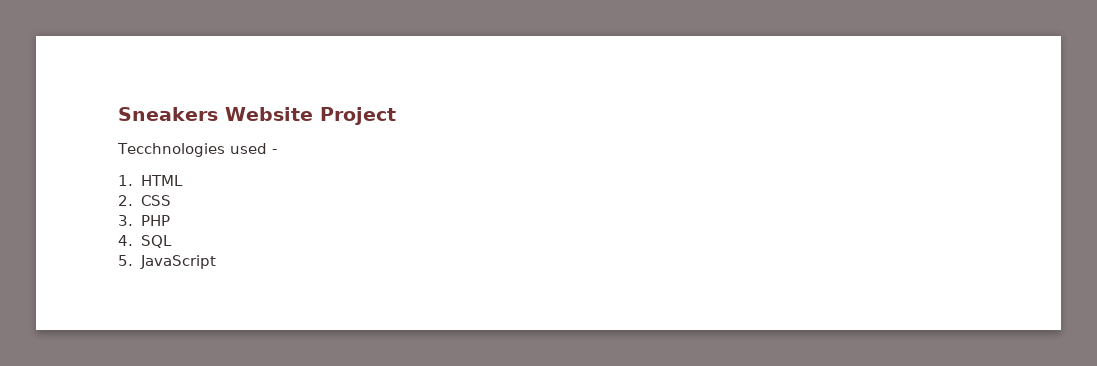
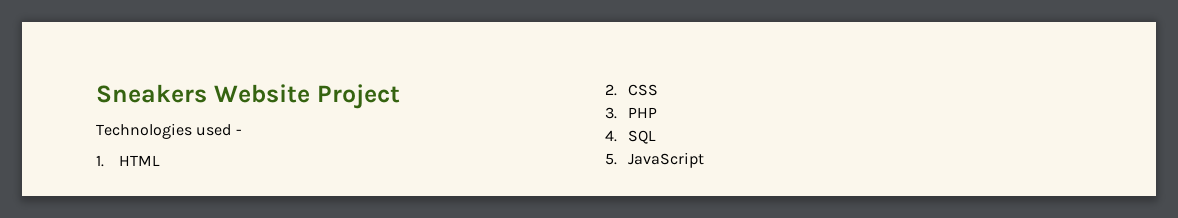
[117,143,225,157] Tecchnologies -> [96,123,192,139] Technologies

